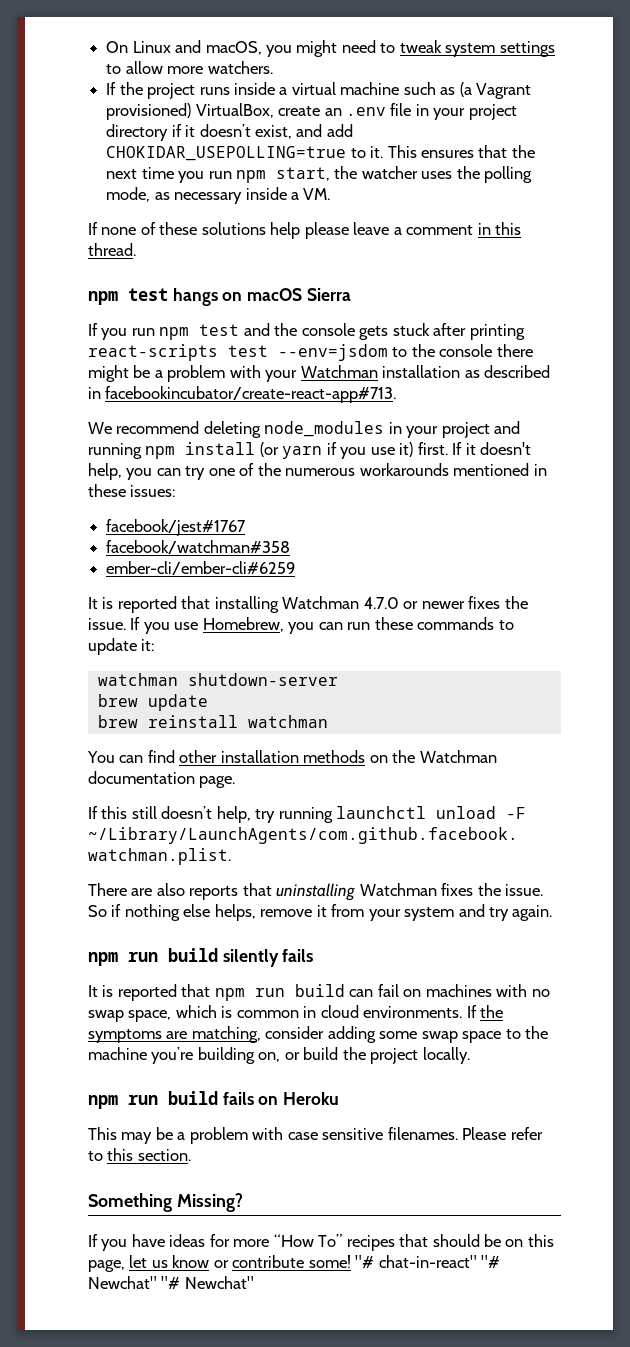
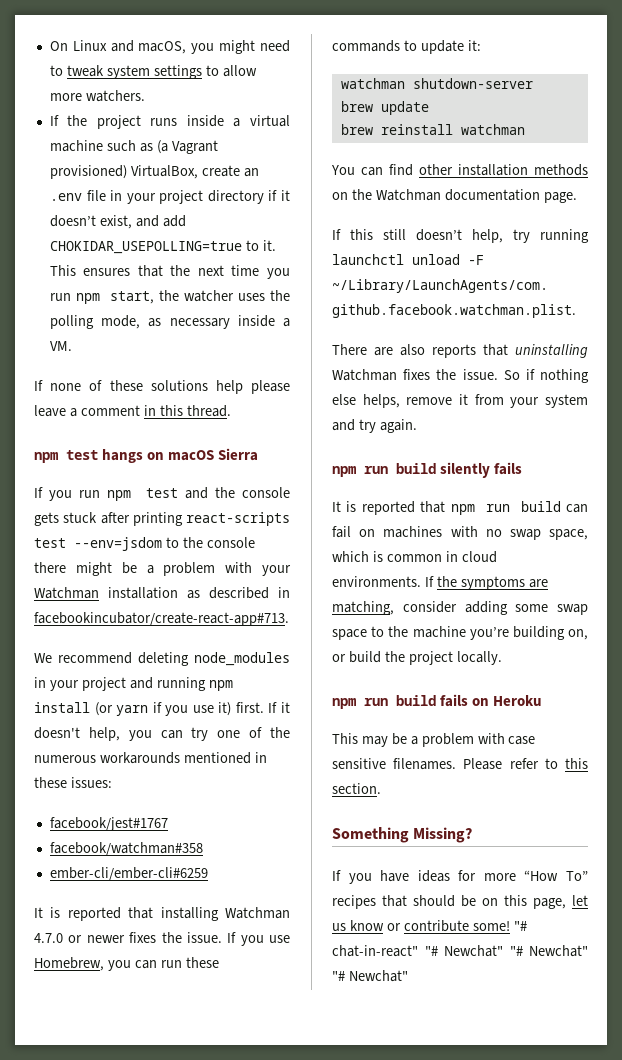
(254, 1282) none -> [332,970,408,982] "# Newchat"

